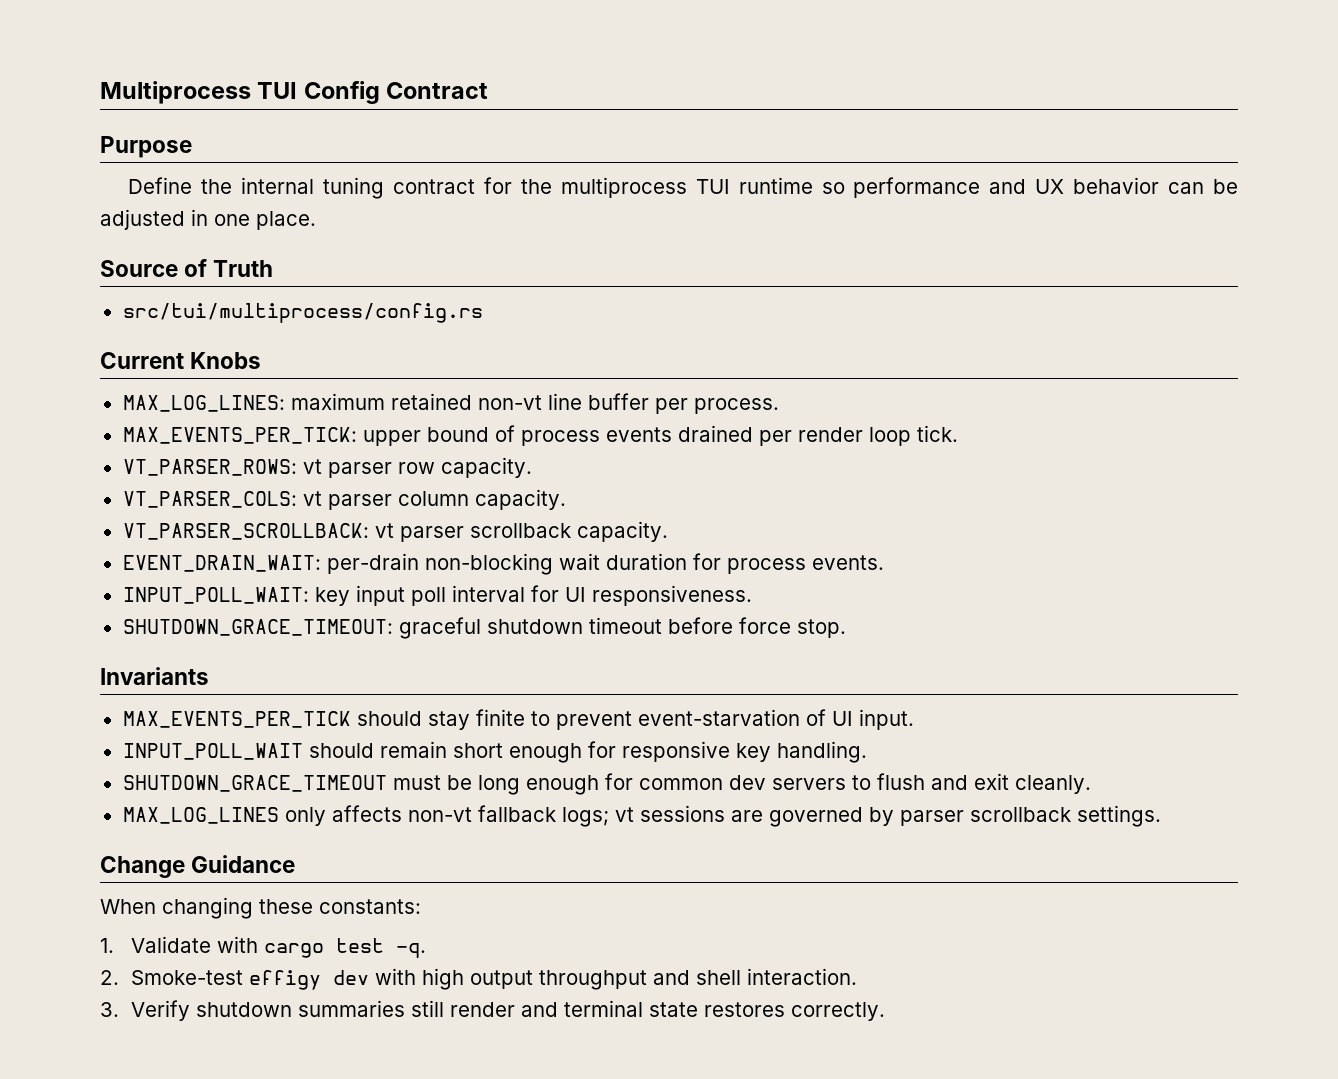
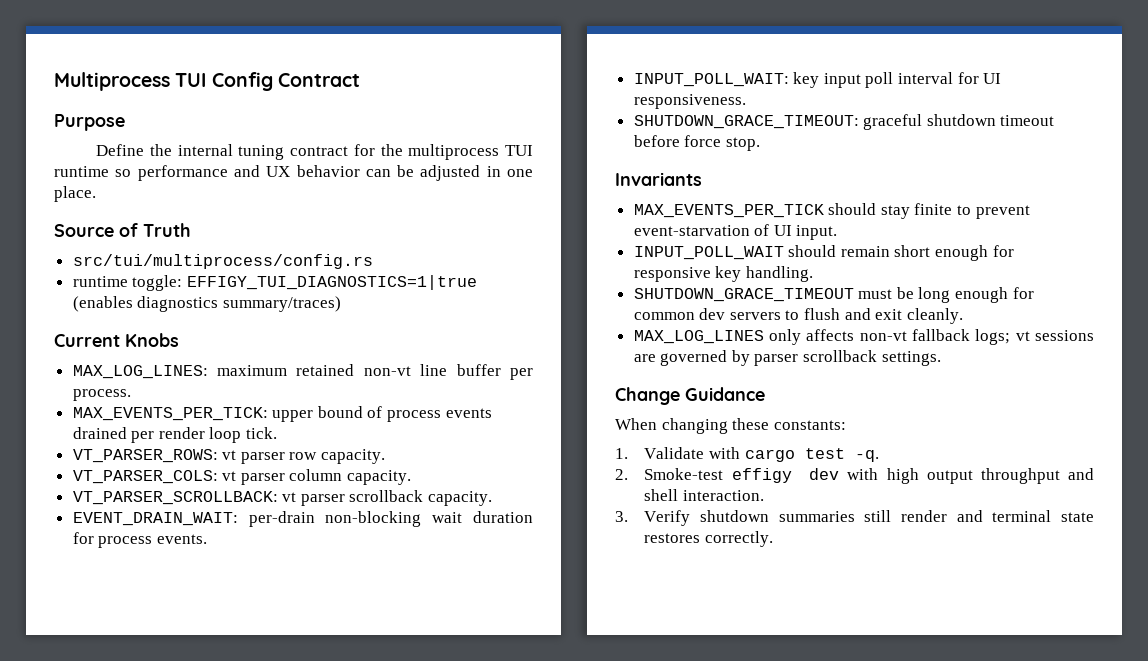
(483, 313) none -> [72,275,477,291] [72,296,341,312] // runtime toggle: EFFIGY_TUI_DIAGNOSTICS=1|true (enables diagnostics summary/traces)

